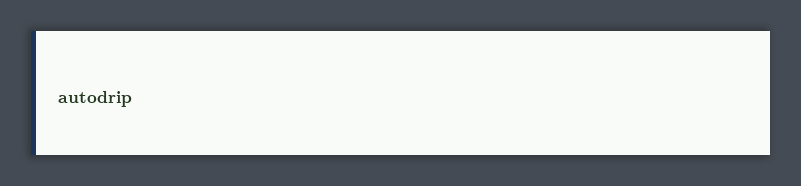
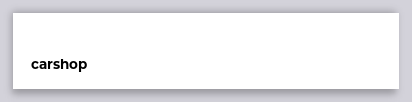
[58,91,132,107] autodrip -> [31,59,87,72] carshop

